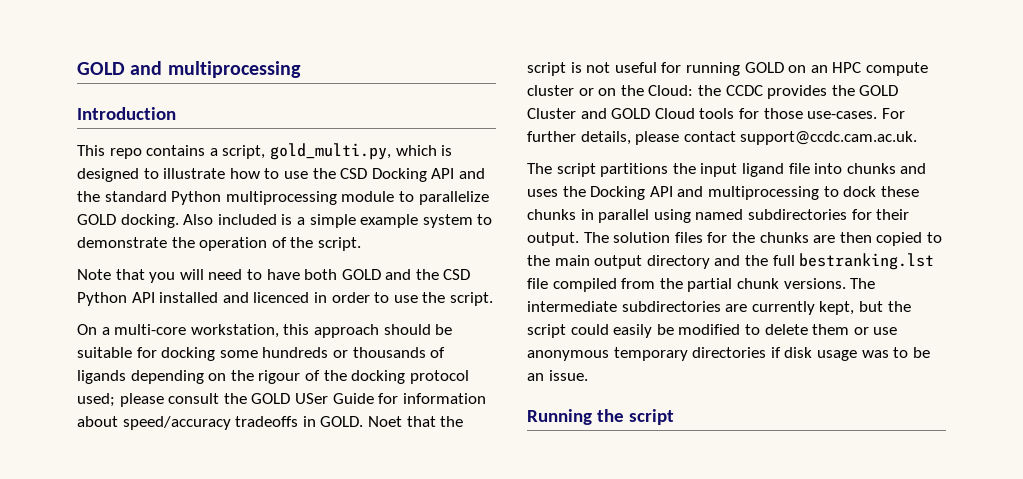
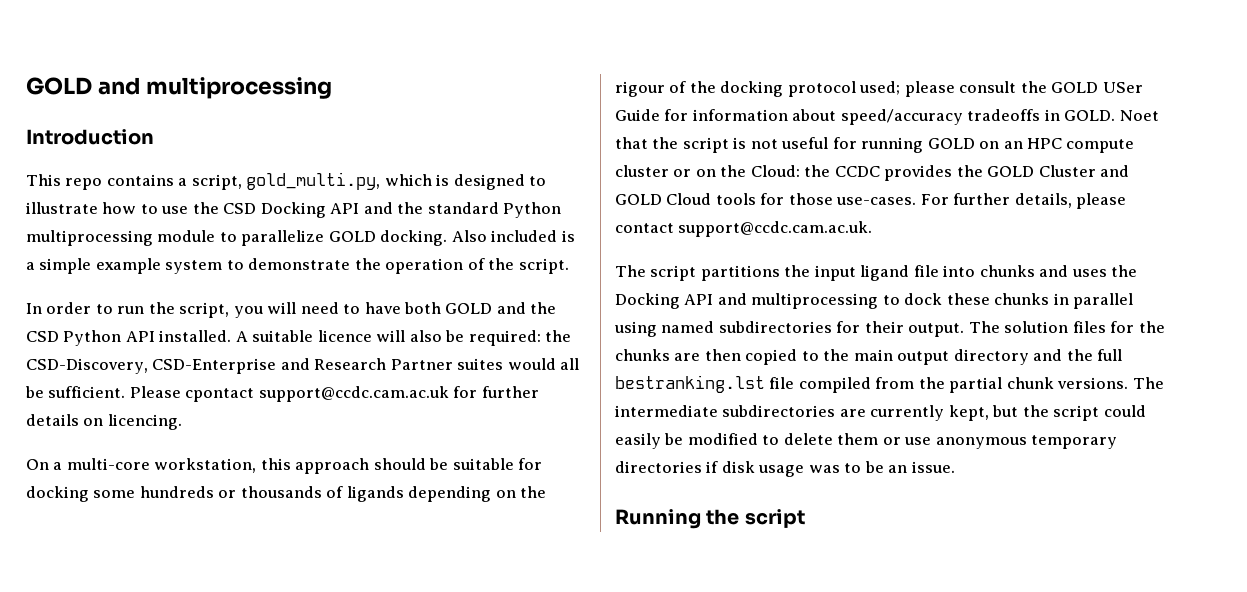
[77,269,145,280] Note that -> [26,302,230,318] In order to run the script,
[159,292,493,306] installed and licenced in order to use the script. -> [159,330,572,346] [26,358,580,374] [25,386,539,402] [26,414,182,430] installed. A suitable licence will also be required: the CSD-Discovery, CSD-Enterprise and Research Partner suites would all be sufficient. Please cpontact support@ccdc.cam.ac.uk for further details on licencing.

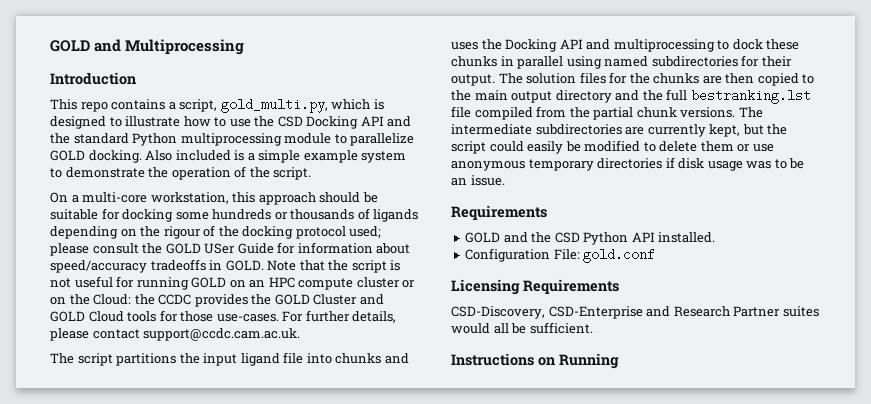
[26,77,332,99] GOLD and multiprocessing -> [50,39,245,55] GOLD and Multiprocessing
[26,302,557,318] [26,330,572,346] [26,358,580,374] [25,386,539,402] [26,414,182,430] // In order to run the script, you will need to have both GOLD and the CSD Python API installed. A suitable licence will also be required: the CSD-Discovery, CSD-Enterprise and Research Partner suites would all be sufficient. Please cpontact support@ccdc.cam.ac.uk for further details on licencing. -> (312, 173) none
[1119,110,1159,121] Noet -> [267,260,297,271] Note
[615,509,805,529] Running the script -> [451,205,547,220] [465,232,716,245] [465,248,656,263] [451,279,619,295] [451,306,819,319] [451,322,593,334] [451,353,619,369] Requirements // GOLD and the CSD Python API installed. // Configuration File: gold.conf // Licensing Requirements // CSD-Discovery, CSD-Enterprise and Research Partner suites would all be sufficient. // Instructions on Running

